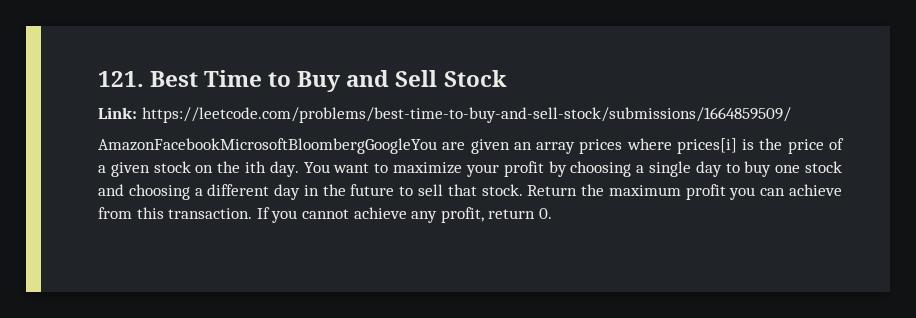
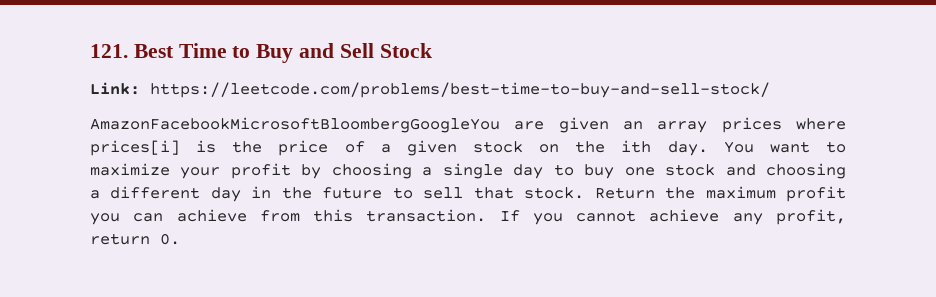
[141,107,791,123] https://leetcode.com/problems/best-time-to-buy-and-sell-stock/submissions/1664859509/ -> [150,82,770,98] https://leetcode.com/problems/best-time-to-buy-and-sell-stock/

